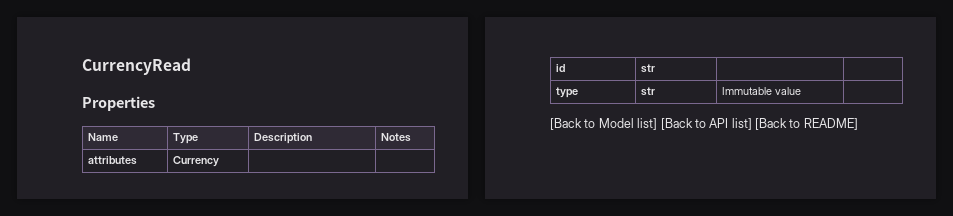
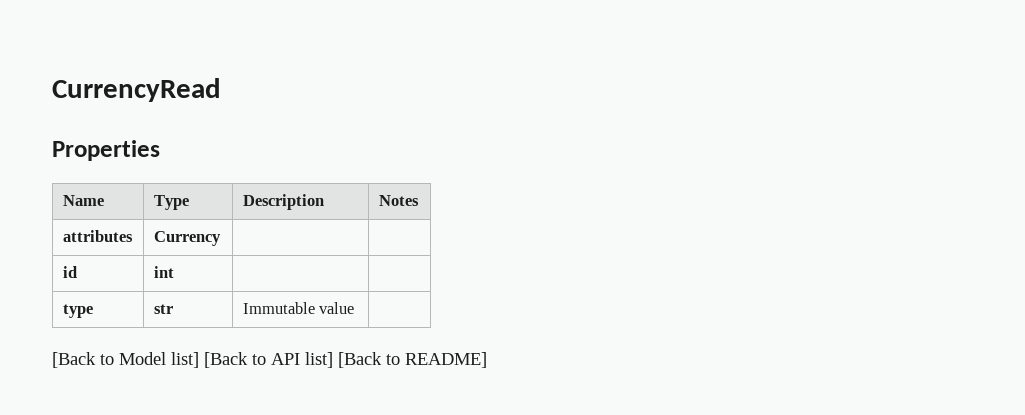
[641,64,656,73] str -> [153,266,174,278] int

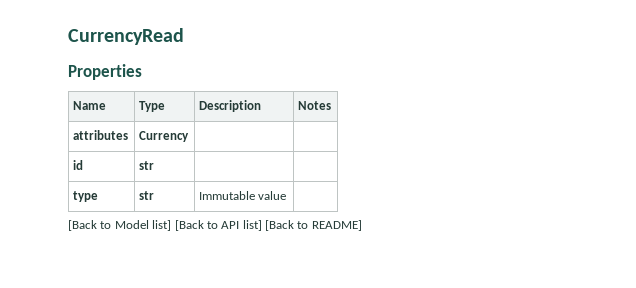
[153,266,174,278] int -> [139,161,155,170] str

